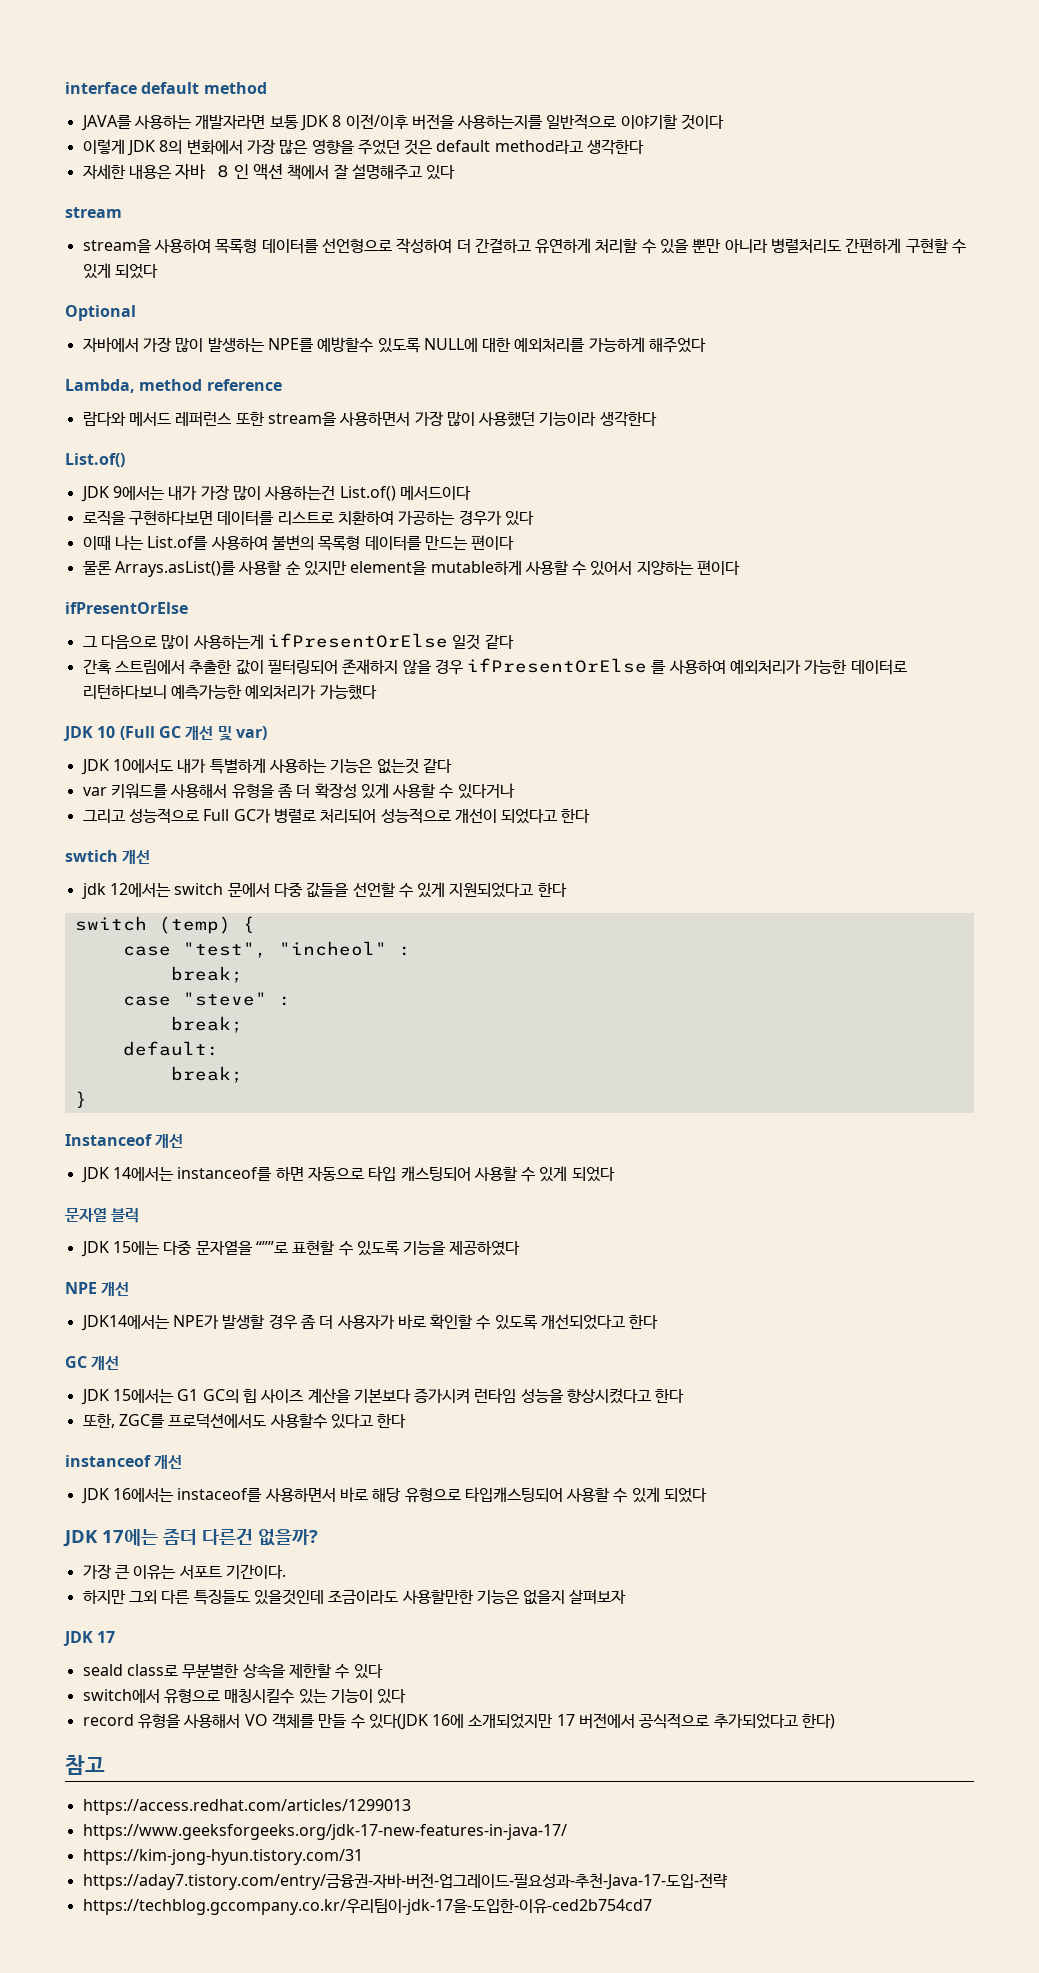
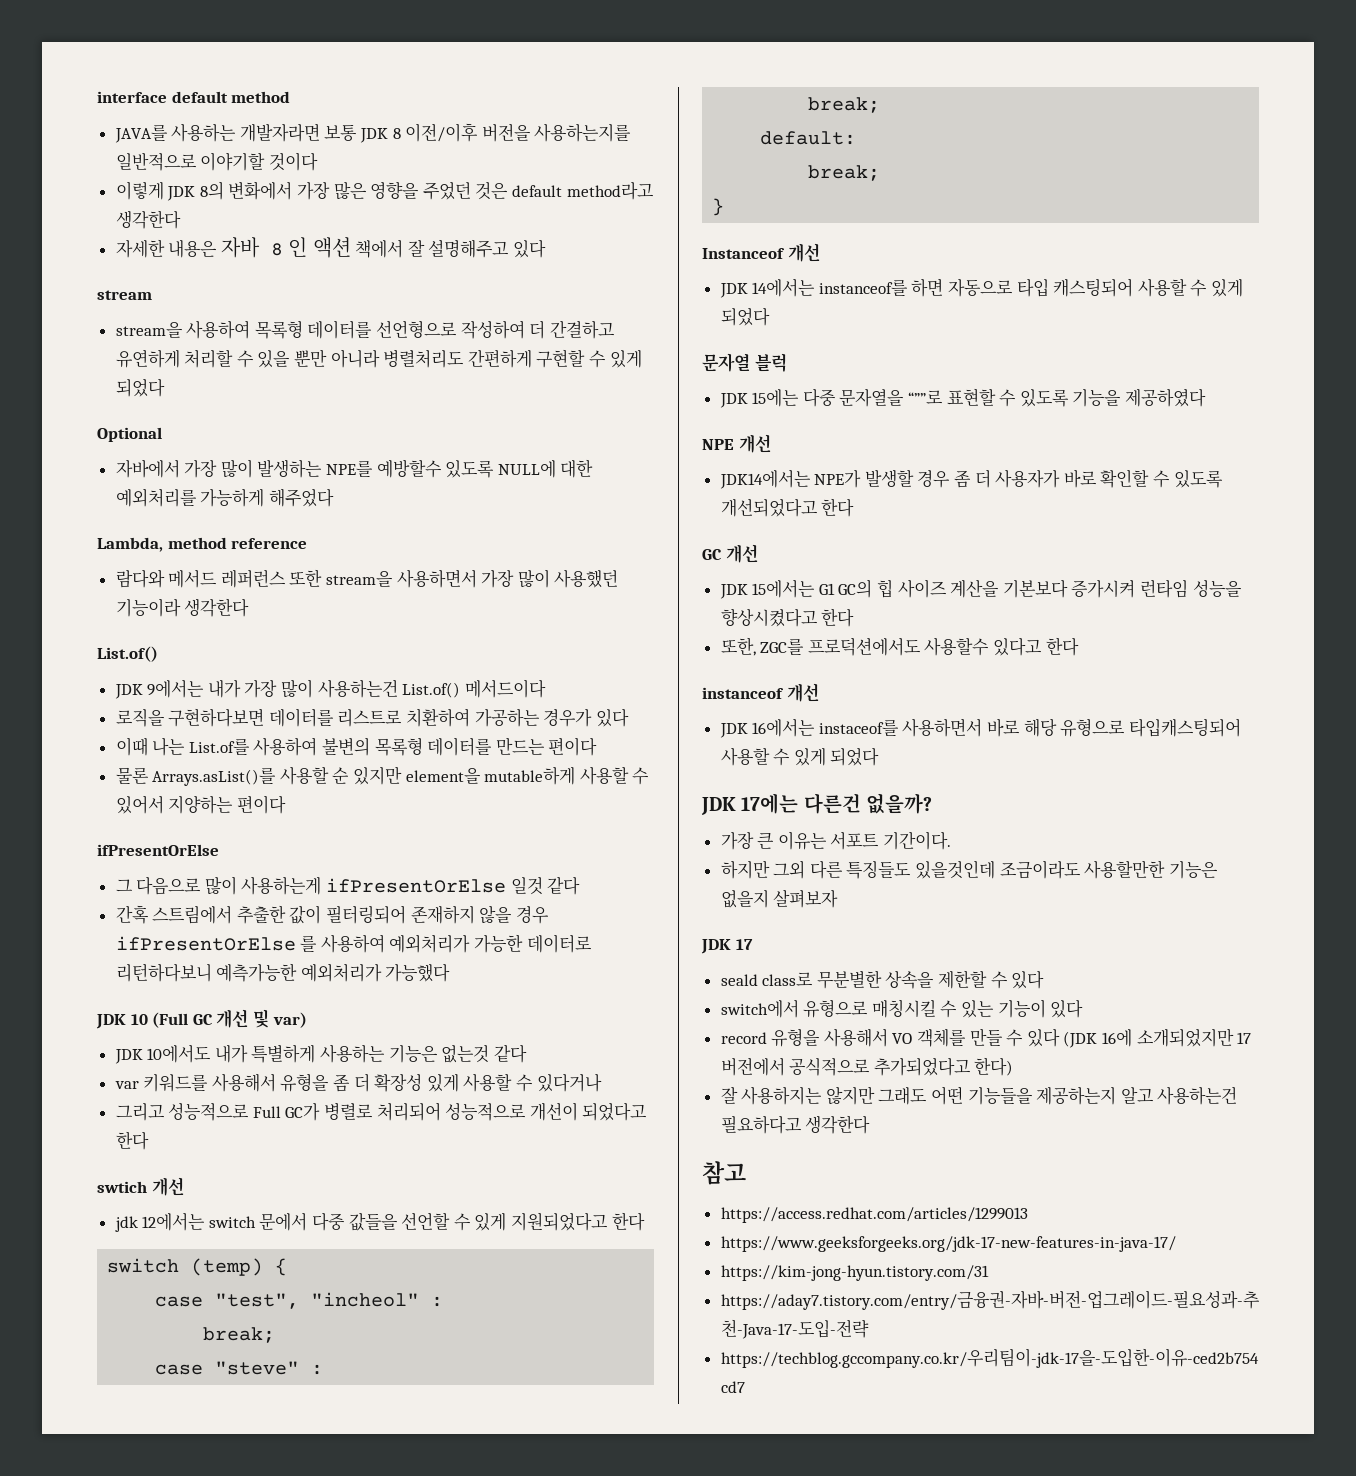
[163,1528,197,1545] 좀더 -> (799, 803) none
[224,1688,295,1704] 매칭시킬수 -> [871,999,958,1018] 매칭시킬 수
[368,1714,428,1730] 있다(JDK -> [1026,1029,1098,1048] 있다 (JDK
(836, 1721) none -> [720,1086,1238,1105] [720,1115,871,1134] // 잘 사용하지는 않지만 그래도 어떤 기능들을 제공하는지 알고 사용하는건 필요하다고 생각한다

